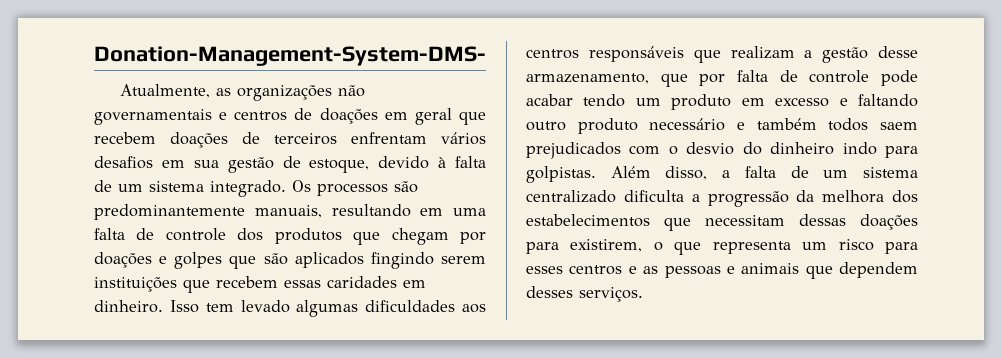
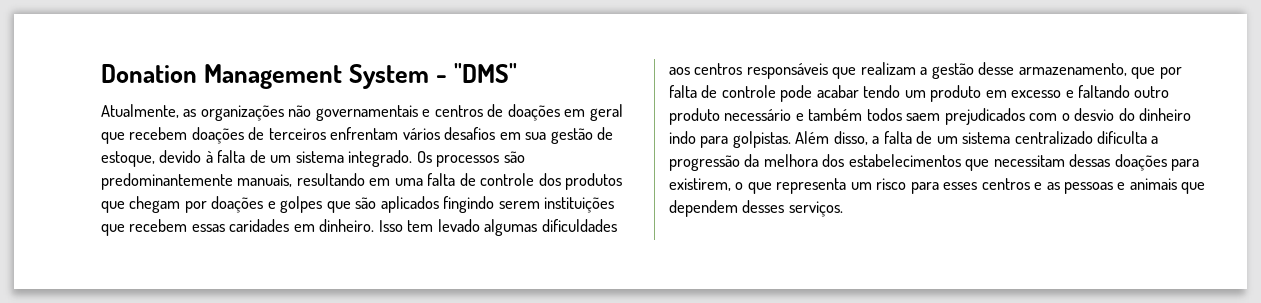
[94,46,486,66] Donation-Management-System-DMS- -> [101,63,518,89] Donation Management System - "DMS"

